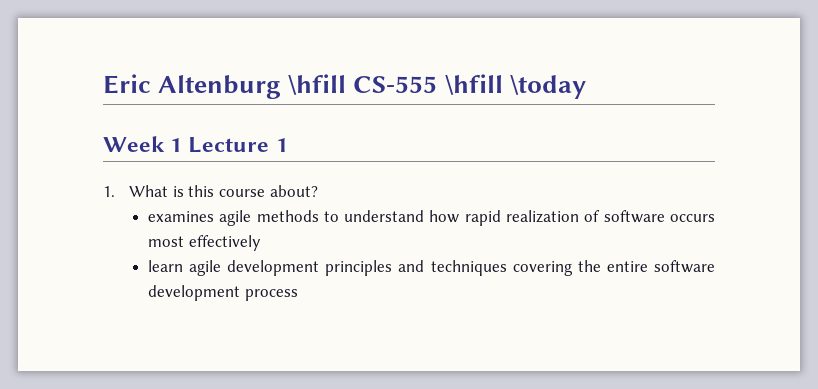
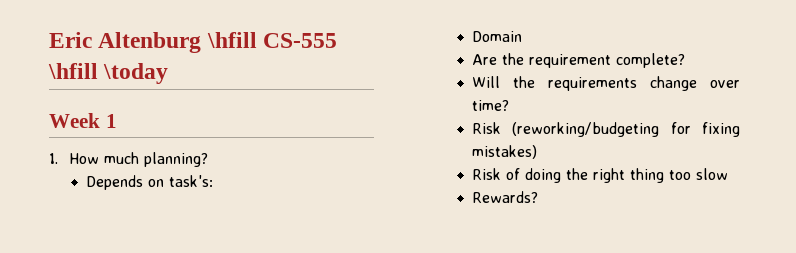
[188,137,288,153] Lecture 1 -> (117, 121) none
[129,185,318,197] [147,210,715,226] [147,235,261,251] [147,260,715,276] [147,285,298,301] What is this course about? // examines agile methods to understand how rapid realization of software occurs most effectively // learn agile development principles and techniques covering the entire software development process -> [68,152,208,167] [86,175,214,190] [472,31,523,42] [472,53,686,68] [472,76,740,91] [472,100,510,111] [472,122,740,137] [472,145,538,159] [472,168,729,183] [472,191,539,203] How much planning? // Depends on task's: // Domain // Are the requirement complete? // Will the requirements change over time? // Risk (reworking/budgeting for fixing mistakes) // Risk of doing the right thing too slow // Rewards?

